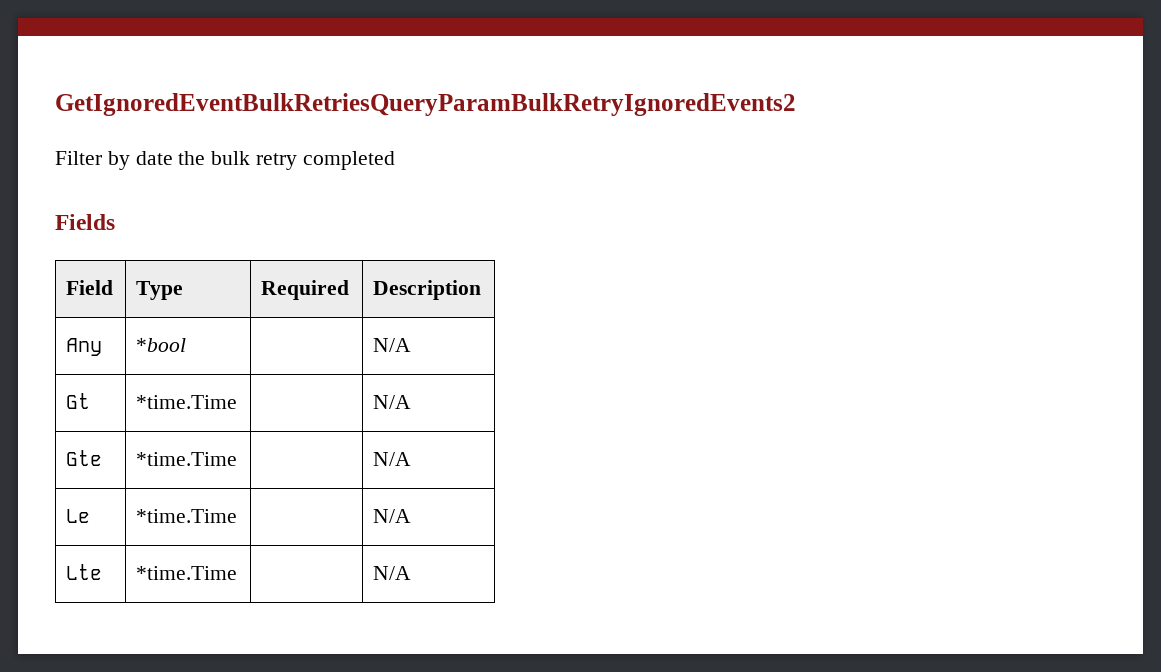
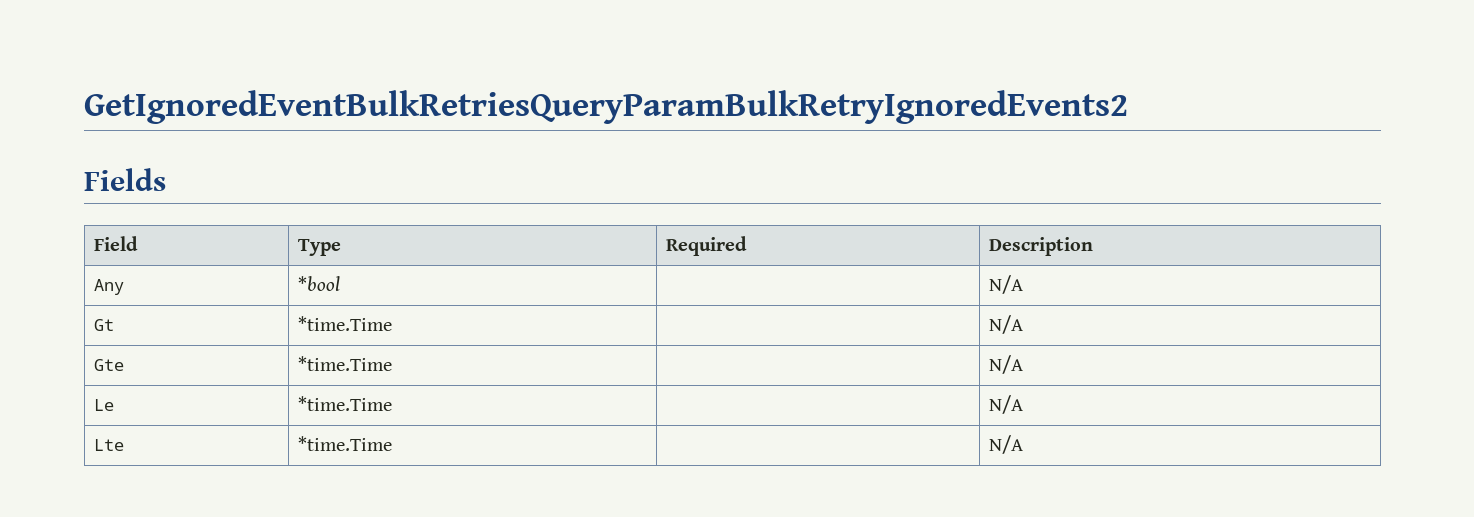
[55,151,395,170] // Filter by date the bulk retry completed -> (1128, 107) none

